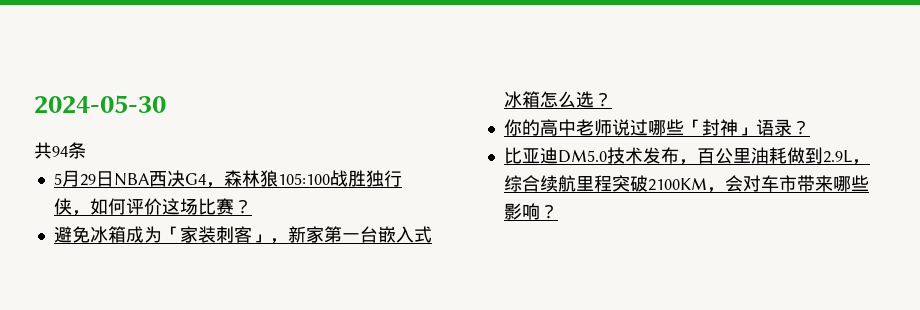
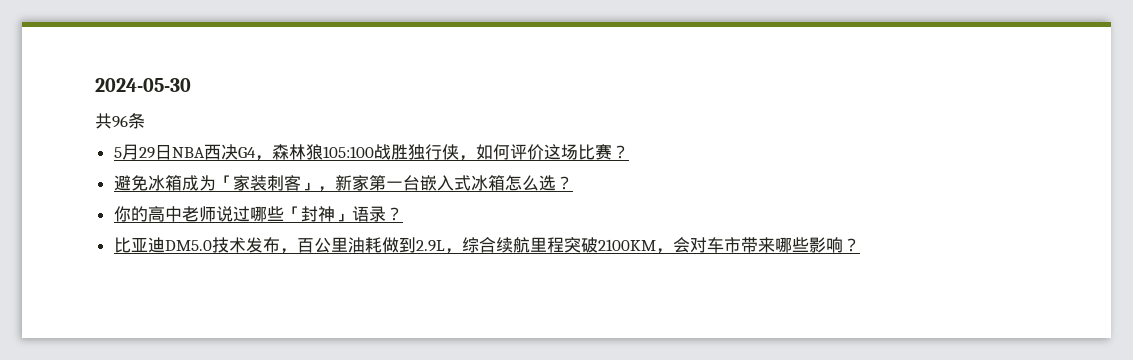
[52,146,68,157] 94 -> [112,115,128,128] 96

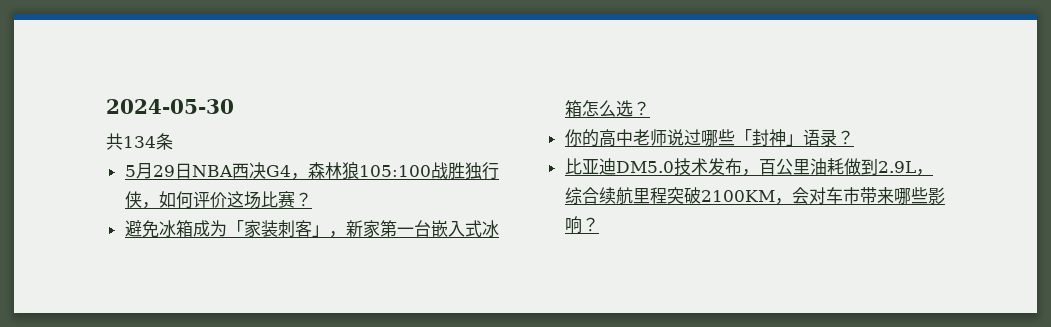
[112,115,128,128] 96 -> [123,136,156,148] 134

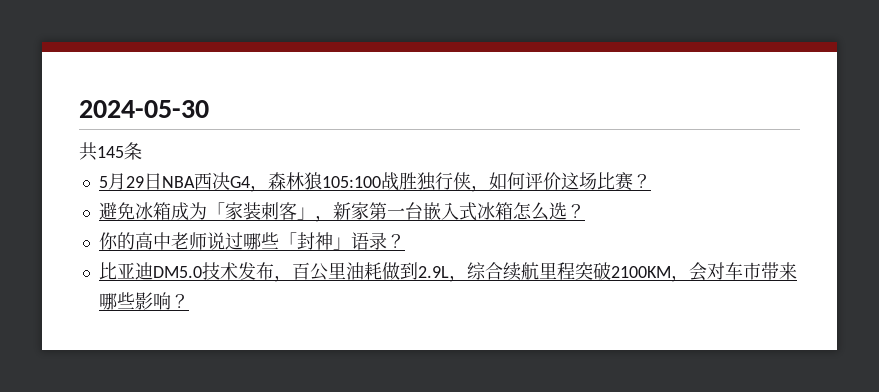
[123,136,156,148] 134 -> [97,146,124,158] 145

